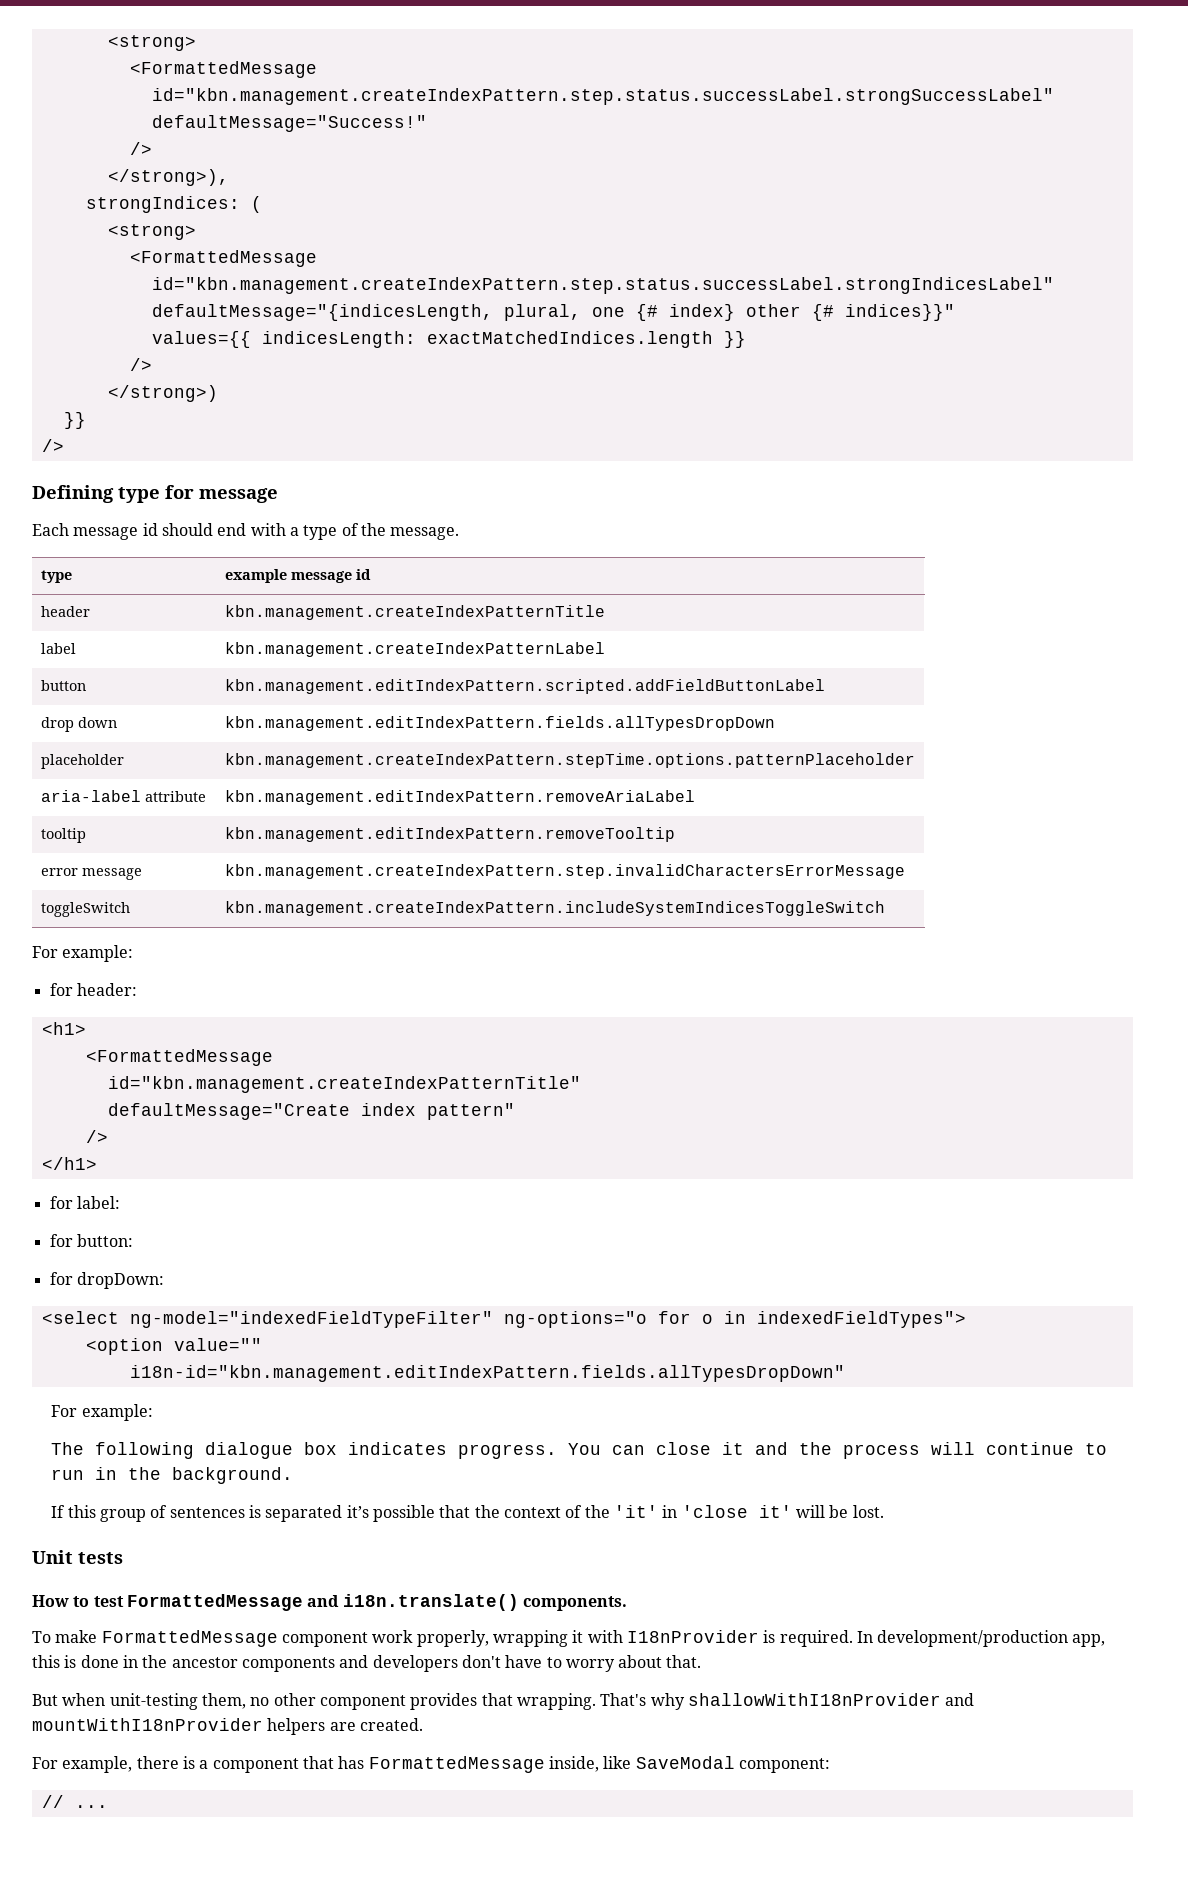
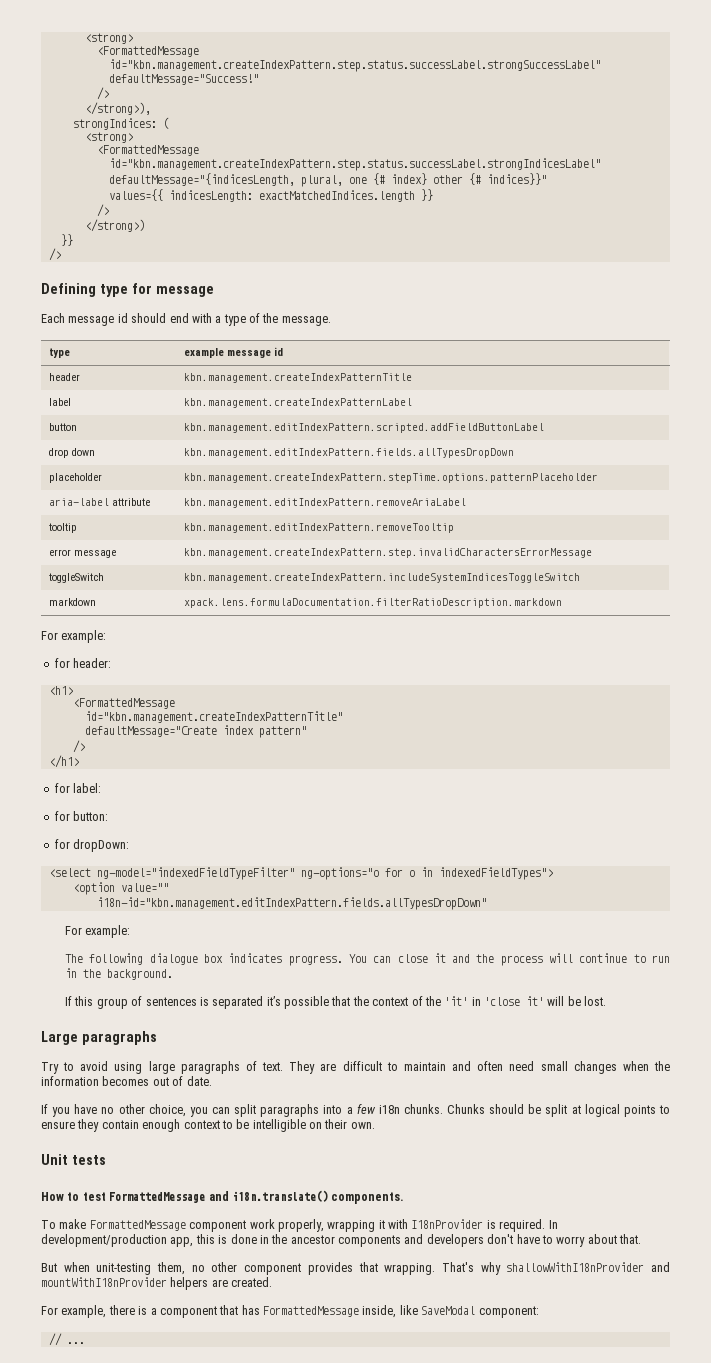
(885, 908) none -> [48,598,96,606] [183,598,562,608] // markdown | xpack.lens.formulaDocumentation.filterRatioDescription.markdown
(884, 1511) none -> [41,1031,157,1045] [41,1061,670,1074] [41,1076,212,1086] [41,1104,670,1117] [41,1119,375,1132] // Large paragraphs // Try to avoid using large paragraphs of text. They are difficult to maintain and often need small changes when the information becomes out of date. // If you have no other choice, you can split paragraphs into a few i18n chunks. Chunks should be split at logical points to ensure they contain enough context to be intelligible on their own.

